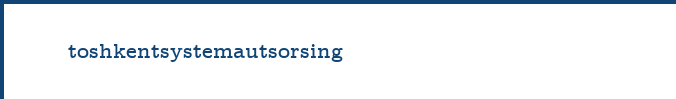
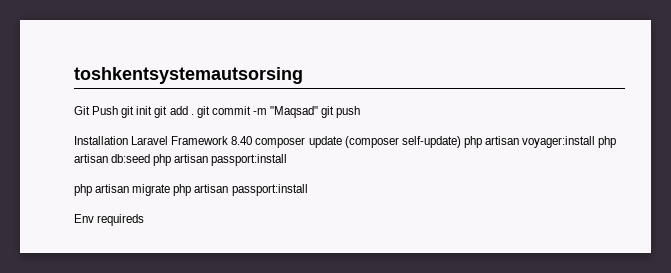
(343, 53) none -> [74,106,361,118] [74,136,617,148] [74,154,288,166] [74,184,308,196] [74,214,145,226] // Git Push git init git add . git commit -m "Maqsad" git push // Installation Laravel Framework 8.40 composer update (composer self-update) php artisan voyager:install php artisan db:seed php artisan passport:install // php artisan migrate php artisan passport:install // Env requireds

